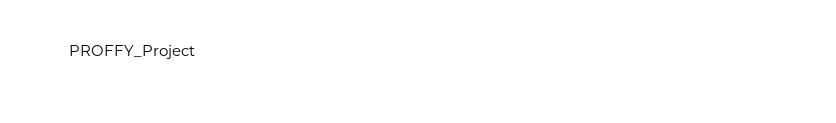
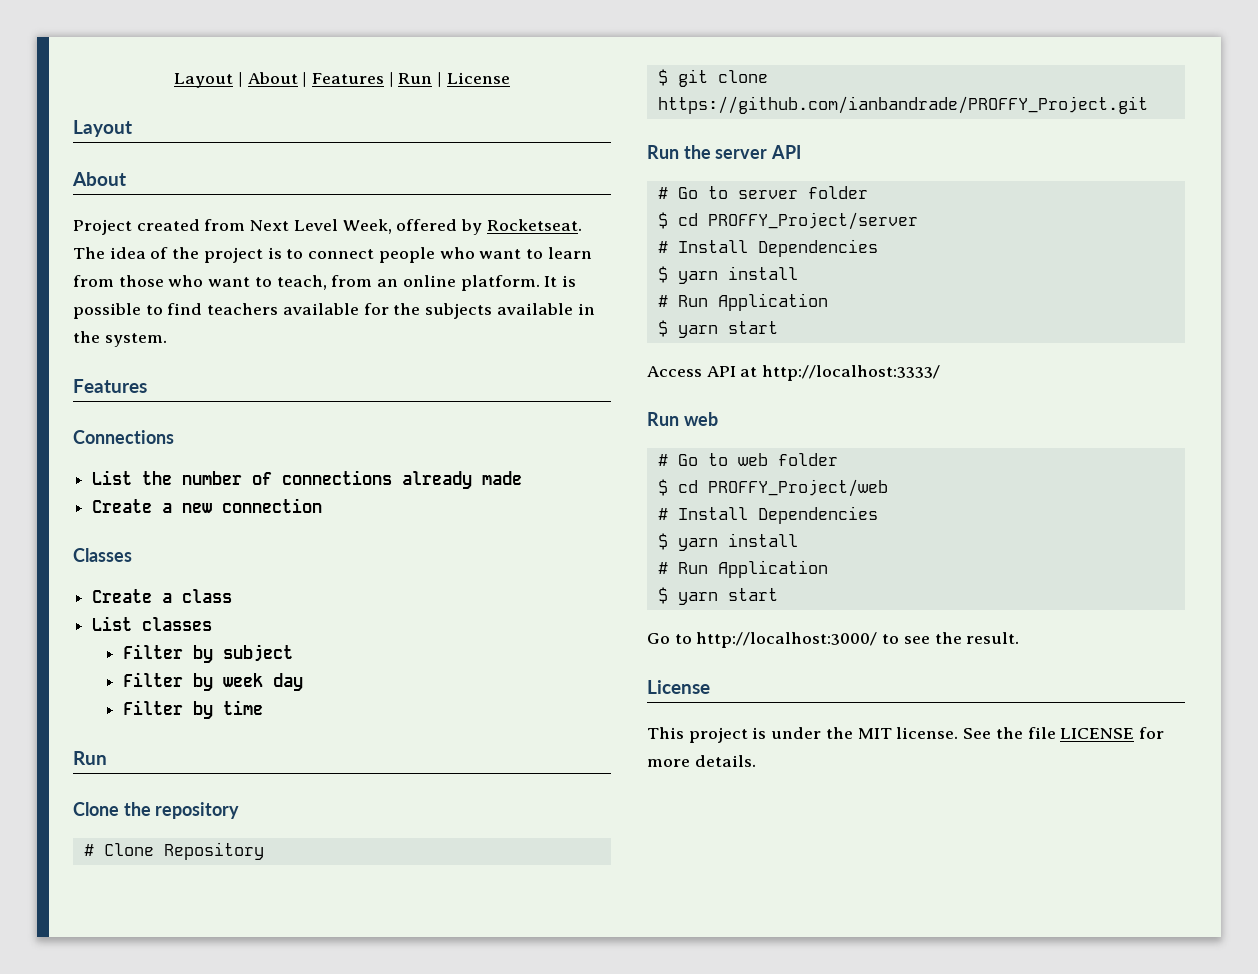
[69,45,195,59] PROFFY_Project -> [174,72,510,88] [73,120,132,137] [72,172,126,186] [73,219,582,235] [73,247,592,263] [73,275,576,291] [73,303,595,319] [73,331,167,347] [73,379,147,393] [73,430,174,444] [92,470,523,489] [92,498,323,513] [73,548,132,562] [92,589,233,603] [92,616,213,631] [122,644,293,663] [122,672,303,691] [122,700,263,719] [73,751,107,765] [73,802,240,819] [83,842,264,860] [657,69,768,87] [657,96,1148,114] [647,145,802,159] [657,186,868,199] [657,212,918,230] [657,239,878,257] [657,266,798,284] [657,293,828,311] [657,320,778,338] [647,365,941,381] [647,412,718,426] [657,453,838,466] [657,479,888,497] [657,506,878,524] [657,533,798,551] [657,560,828,578] [657,587,778,605] [647,632,1020,648] [647,680,710,694] [647,727,1164,743] [647,755,756,767] Layout | About | Features | Run | License // Layout // About // Project created from Next Level Week, offered by Rocketseat. The idea of the project is to connect people who want to learn from those who want to teach, from an online platform. It is possible to find teachers available for the subjects available in the system. // Features // Connections // List the number of connections already made // Create a new connection // Classes // Create a class // List classes // Filter by subject // Filter by week day // Filter by time // Run // Clone the repository // # Clone Repository // $ git clone https://github.com/ianbandrade/PROFFY_Project.git // Run the server API // # Go to server folder // $ cd PROFFY_Project/server // # Install Dependencies // $ yarn install // # Run Application // $ yarn start // Access API at http://localhost:3333/ // Run web // # Go to web folder // $ cd PROFFY_Project/web // # Install Dependencies // $ yarn install // # Run Application // $ yarn start // Go to http://localhost:3000/ to see the result. // License // This project is under the MIT license. See the file LICENSE for more details.

